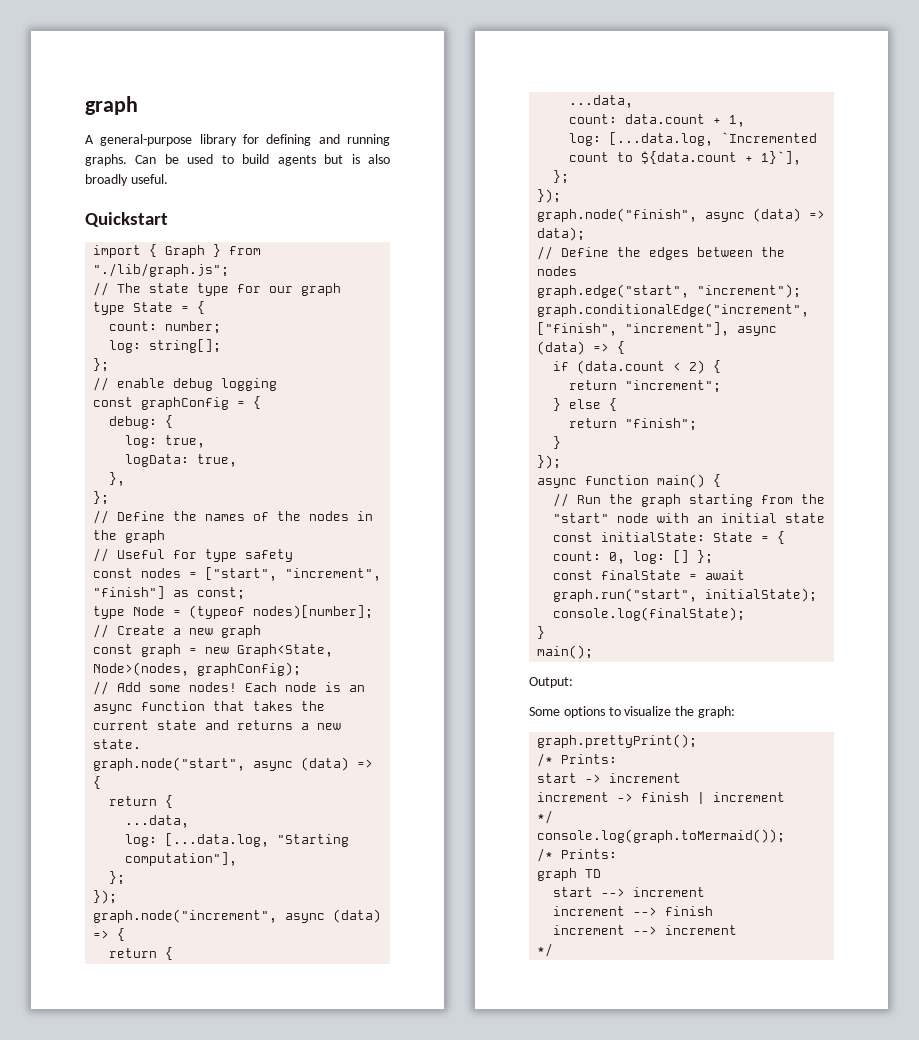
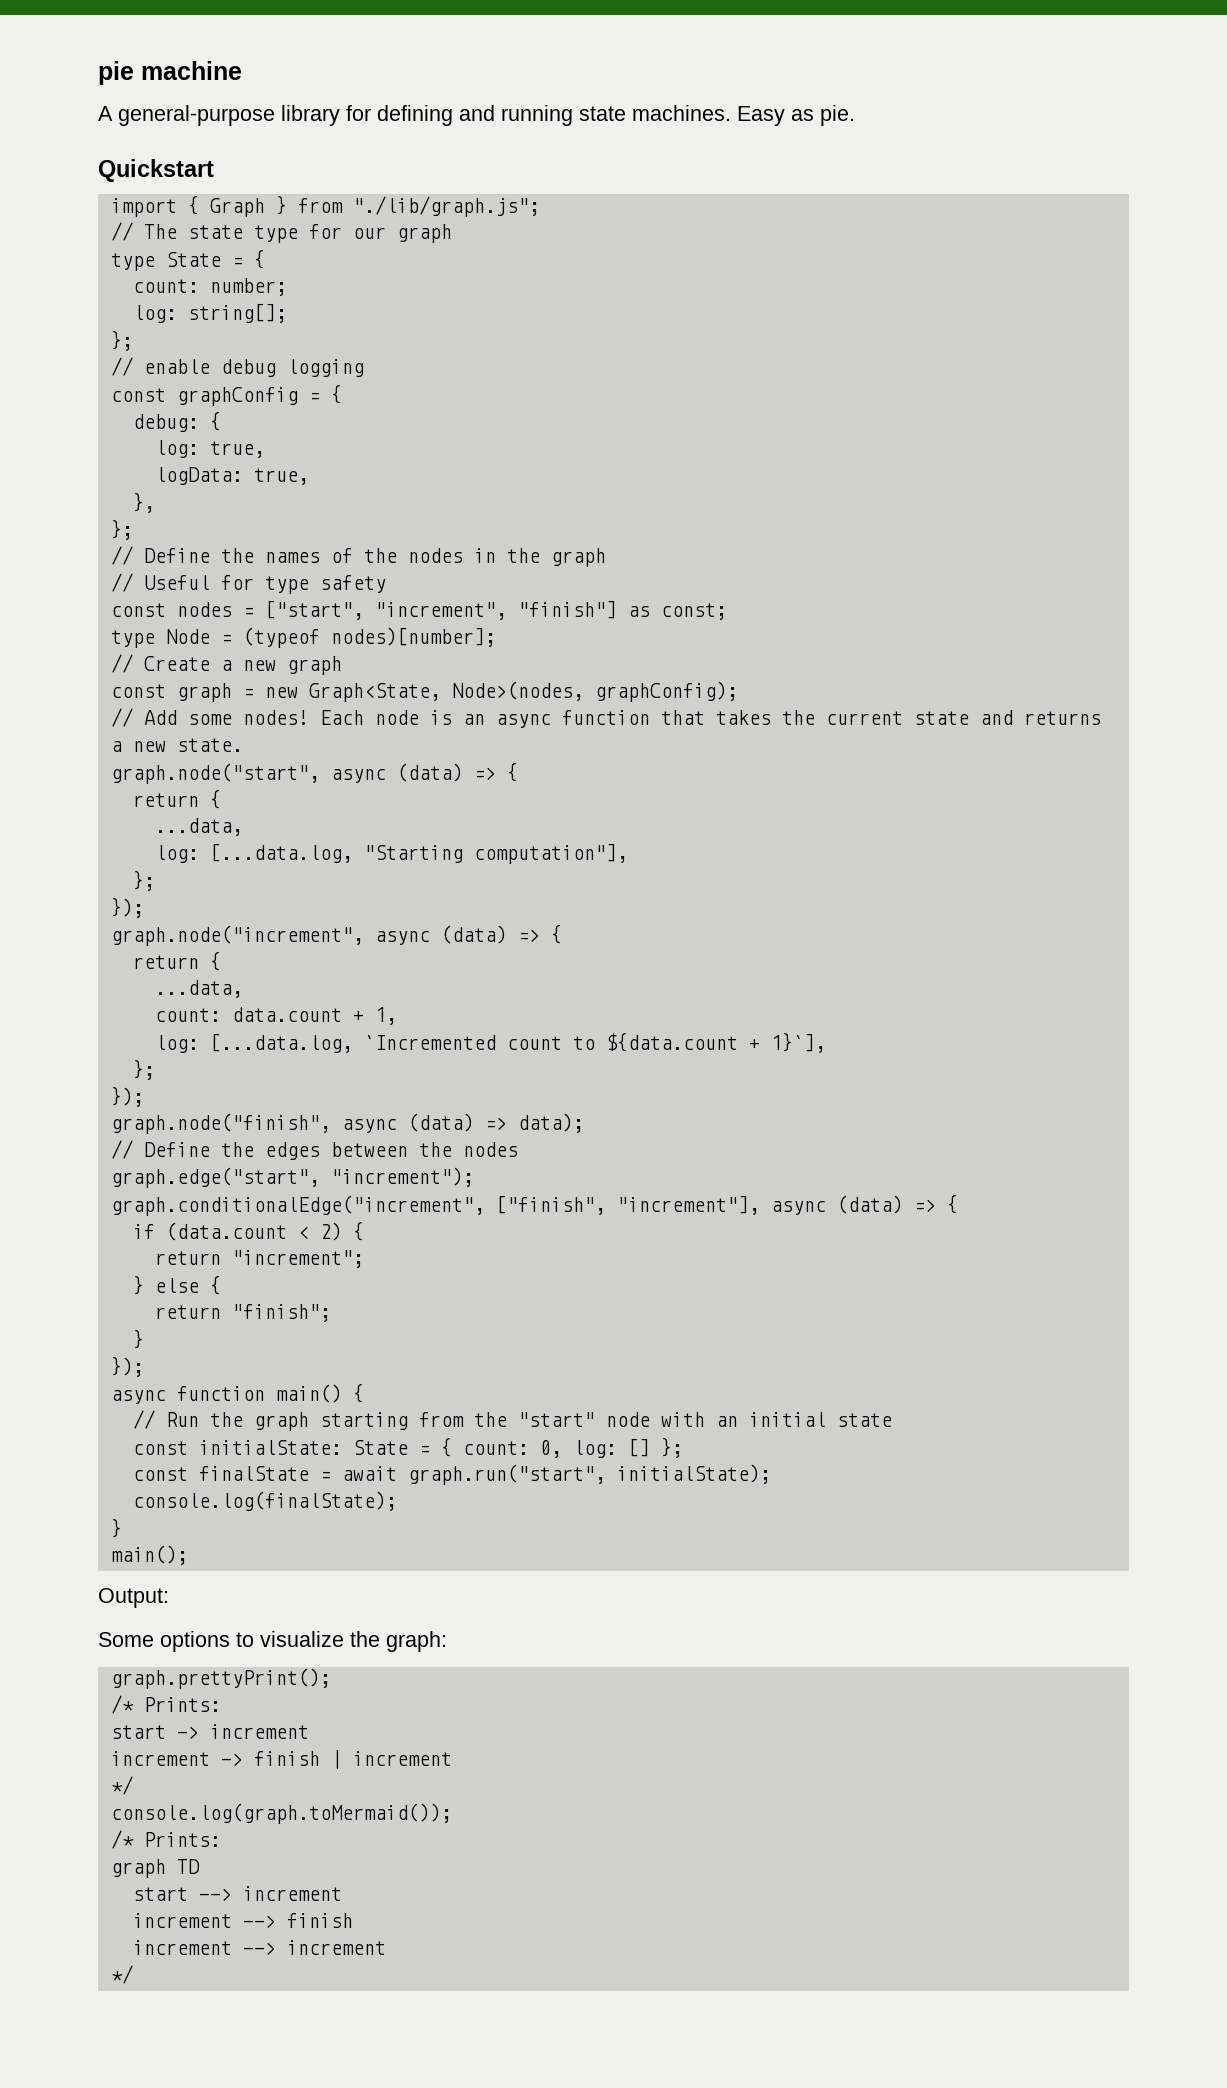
[85,96,138,115] graph -> [98,61,242,85] pie machine
[85,154,391,166] [85,174,168,186] graphs. Can be used to build agents but is also broadly useful. -> [579,105,855,126] state machines. Easy as pie.

